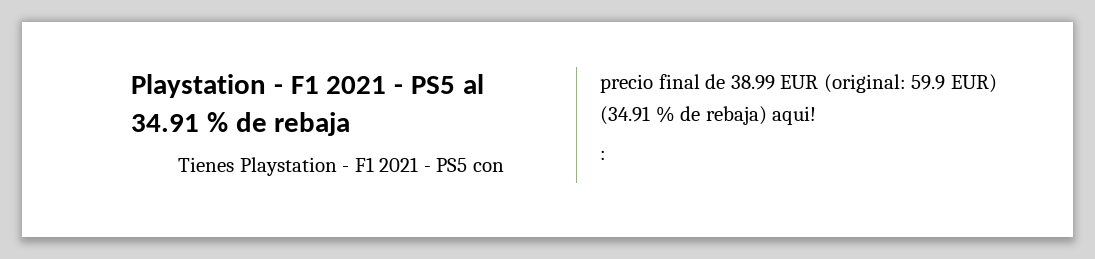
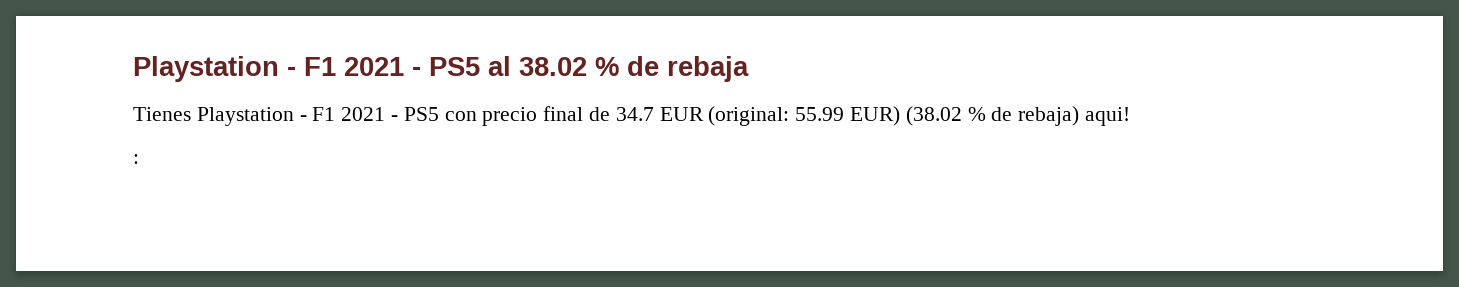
[131,114,199,132] 34.91 -> [519,57,587,76] 38.02
[730,75,775,90] 38.99 -> [615,107,654,121] 34.7
[911,74,997,93] [600,106,650,125] 59.9 EUR) (34.91 -> [795,106,962,126] 55.99 EUR) (38.02

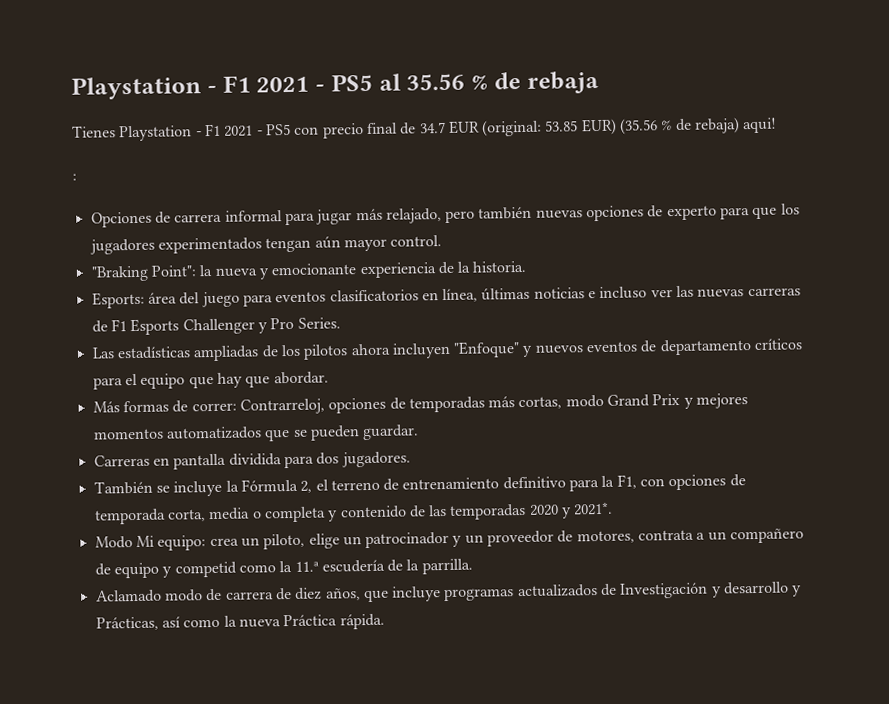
[519,57,587,76] 38.02 -> [406,73,466,91] 35.56
[795,106,962,126] 55.99 EUR) (38.02 -> [545,118,659,136] 53.85 EUR) (35.56
(139, 159) none -> [90,203,800,228] [89,235,443,255] [90,260,527,282] [91,285,801,309] [91,317,341,336] [91,338,803,362] [92,371,329,390] [92,393,749,415] [92,424,420,442] [93,451,411,470] [93,474,746,497] [94,501,614,525] [94,528,805,551] [94,558,473,579] [95,581,803,603] [95,613,385,631] // Opciones de carrera informal para jugar más relajado, pero también nuevas opciones de experto para que los jugadores experimentados tengan aún mayor control. // "Braking Point": la nueva y emocionante experiencia de la historia. // Esports: área del juego para eventos clasificatorios en línea, últimas noticias e incluso ver las nuevas carreras de F1 Esports Challenger y Pro Series. // Las estadísticas ampliadas de los pilotos ahora incluyen "Enfoque" y nuevos eventos de departamento críticos para el equipo que hay que abordar. // Más formas de correr: Contrarreloj, opciones de temporadas más cortas, modo Grand Prix y mejores momentos automatizados que se pueden guardar. // Carreras en pantalla dividida para dos jugadores. // También se incluye la Fórmula 2, el terreno de entrenamiento definitivo para la F1, con opciones de temporada corta, media o completa y contenido de las temporadas 2020 y 2021*. // Modo Mi equipo: crea un piloto, elige un patrocinador y un proveedor de motores, contrata a un compañero de equipo y competid como la 11.ª escudería de la parrilla. // Aclamado modo de carrera de diez años, que incluye programas actualizados de Investigación y desarrollo y Prácticas, así como la nueva Práctica rápida.

